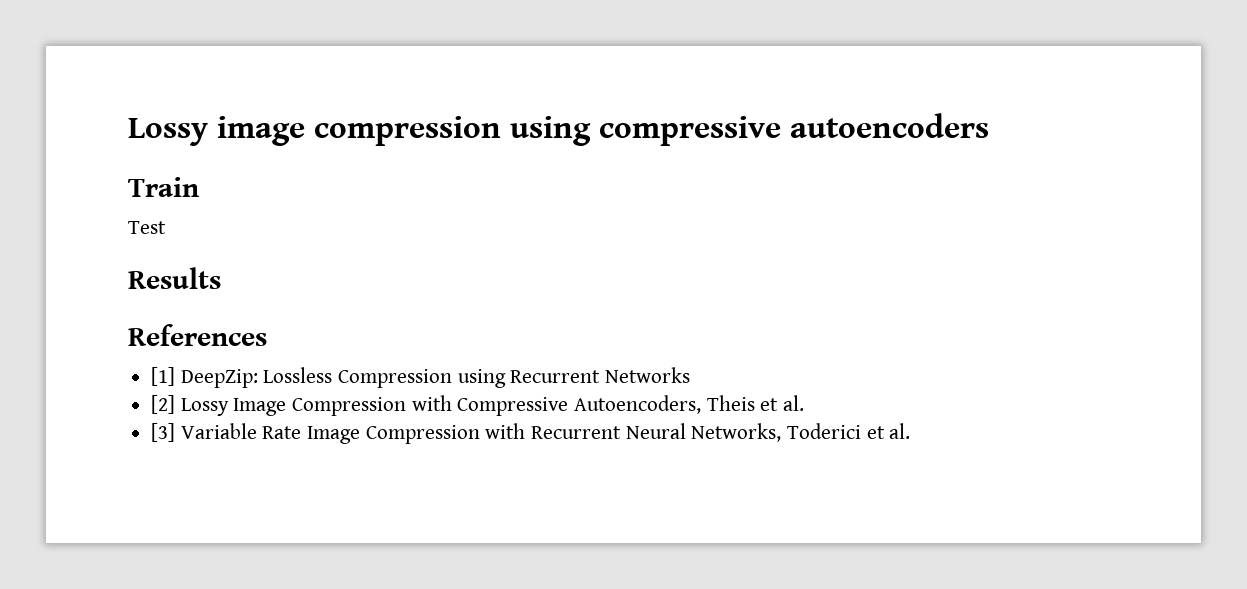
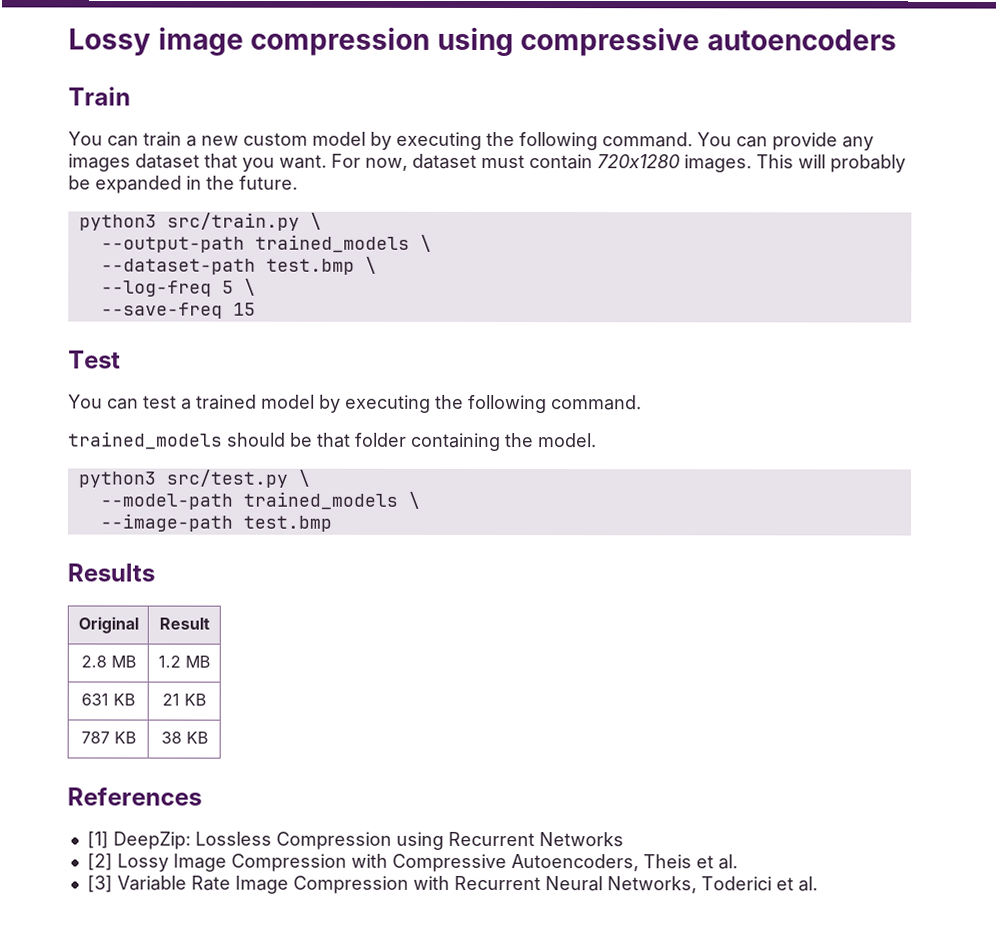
[128,221,166,234] [128,267,221,289] Test // Results -> [68,131,874,151] [68,153,906,173] [68,175,298,194] [78,212,322,231] [100,234,432,253] [100,256,377,275] [100,278,256,297] [100,302,256,319] [68,350,121,369] [68,394,642,414] [68,431,597,452] [77,469,310,488] [99,491,420,510] [99,513,332,532] [67,563,155,582] [77,616,139,634] [158,617,210,630] [80,655,136,668] [158,655,210,668] [81,693,135,706] [162,693,206,706] [80,731,136,744] [160,731,208,744] You can train a new custom model by executing the following command. You can provide any images dataset that you want. For now, dataset must contain 720x1280 images. This will probably be expanded in the future. // python3 src/train.py \ // --output-path trained_models \ // --dataset-path test.bmp \ // --log-freq 5 \ // --save-freq 15 // Test // You can test a trained model by executing the following command. // trained_models should be that folder containing the model. // python3 src/test.py \ // --model-path trained_models \ // --image-path test.bmp // Results // Original | Result // 2.8 MB | 1.2 MB // 631 KB | 21 KB // 787 KB | 38 KB

